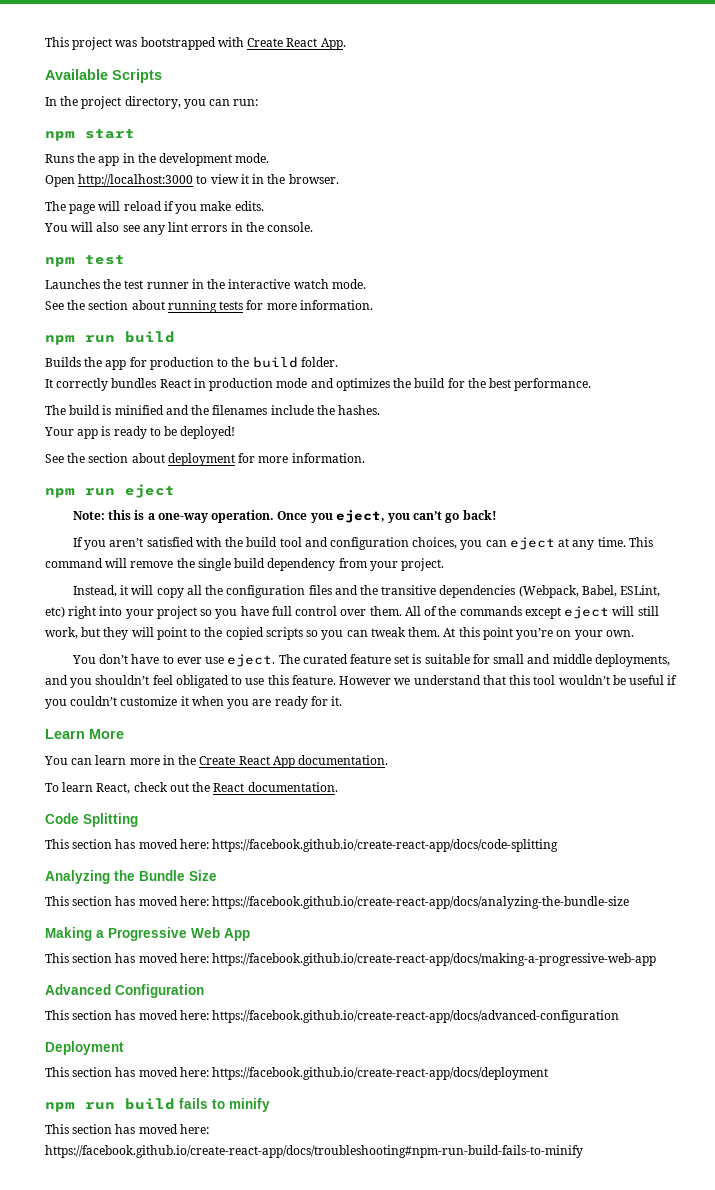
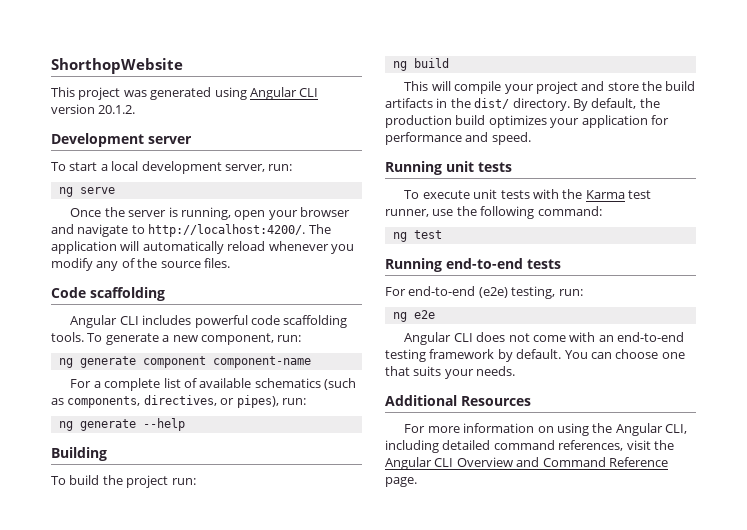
(45, 42) none -> [51,58,183,74] ShorthopWebsite //
[140,37,346,50] [45,69,162,83] [45,96,259,109] [45,129,135,141] [45,153,270,166] [45,174,339,187] [45,201,264,214] [44,222,314,235] [45,255,125,267] [45,279,366,289] [45,300,373,313] [45,331,175,345] [45,357,338,370] [45,378,592,391] [45,405,381,415] [44,426,236,439] [45,453,365,466] [45,484,175,498] [72,510,497,523] [72,537,653,550] [45,558,445,571] [72,585,661,598] [45,606,659,619] [45,627,634,640] [71,654,670,667] [45,675,678,688] [45,696,343,709] [45,729,124,739] [44,755,389,768] [45,782,338,794] [45,813,138,827] [45,839,559,852] [45,870,217,884] [45,896,630,909] [45,927,250,941] [45,953,657,966] [45,984,204,998] [45,1010,620,1023] [45,1041,124,1055] [45,1067,549,1080] [45,1098,270,1112] [45,1124,209,1134] [45,1145,583,1158] bootstrapped with Create React App. // Available Scripts // In the project directory, you can run: // npm start // Runs the app in the development mode. // Open http://localhost:3000 to view it in the browser. // The page will reload if you make edits. // You will also see any lint errors in the console. // npm test // Launches the test runner in the interactive watch mode. // See the section about running tests for more information. // npm run build // Builds the app for production to the build folder. // It correctly bundles React in production mode and optimizes the build for the best performance. // The build is minified and the filenames include the hashes. // Your app is ready to be deployed! // See the section about deployment for more information. // npm run eject // Note: this is a one-way operation. Once you eject, you can’t go back! // If you aren’t satisfied with the build tool and configuration choices, you can eject at any time. This command will remove the single build dependency from your project. // Instead, it will copy all the configuration files and the transitive dependencies (Webpack, Babel, ESLint, etc) right into your project so you have full control over them. All of the commands except eject will still work, but they will point to the copied scripts so you can tweak them. At this point you’re on your own. // You don’t have to ever use eject. The curated feature set is suitable for small and middle deployments, and you shouldn’t feel obligated to use this feature. However we understand that this tool wouldn’t be useful if you couldn’t customize it when you are ready for it. // Learn More // You can learn more in the Create React App documentation. // To learn React, check out the React documentation. // Code Splitting // This section has moved here: https://facebook.github.io/create-react-app/docs/code-splitting // Analyzing the Bundle Size // This section has moved here: https://facebook.github.io/create-react-app/docs/analyzing-the-bundle-size // Making a Progressive Web App // This section has moved here: https://facebook.github.io/create-react-app/docs/making-a-progressive-web-app // Advanced Configuration // This section has moved here: https://facebook.github.io/create-react-app/docs/advanced-configuration // Deployment // This section has moved here: https://facebook.github.io/create-react-app/docs/deployment // npm run build fails to minify // This section has moved here: https://facebook.github.io/create-react-app/docs/troubleshooting#npm-run-build-fails-to-minify -> [150,87,319,100] [51,104,136,114] [51,133,192,147] [51,161,293,174] [58,187,115,197] [70,207,351,220] [51,224,331,237] [51,241,354,254] [51,258,230,271] [51,287,165,301] [70,315,348,328] [51,332,302,345] [58,356,311,368] [70,378,357,391] [51,395,306,408] [58,418,185,431] [51,447,107,461] [51,475,196,488] [392,58,449,71] [404,81,696,94] [385,98,660,111] [385,115,669,128] [385,132,531,145] [385,161,512,175] [404,189,652,199] [385,206,602,219] [392,230,442,242] [385,258,561,272] [385,286,583,299] [392,310,435,322] [404,332,685,345] [385,349,685,362] [385,366,516,379] [385,395,531,406] [404,423,688,436] [385,440,674,453] [385,457,668,470] [385,477,417,487] generated using Angular CLI version 20.1.2. // Development server // To start a local development server, run: // ng serve // Once the server is running, open your browser and navigate to http://localhost:4200/. The application will automatically reload whenever you modify any of the source files. // Code scaffolding // Angular CLI includes powerful code scaffolding tools. To generate a new component, run: // ng generate component component-name // For a complete list of available schematics (such as components, directives, or pipes), run: // ng generate --help // Building // To build the project run: // ng build // This will compile your project and store the build artifacts in the dist/ directory. By default, the production build optimizes your application for performance and speed. // Running unit tests // To execute unit tests with the Karma test runner, use the following command: // ng test // Running end-to-end tests // For end-to-end (e2e) testing, run: // ng e2e // Angular CLI does not come with an end-to-end testing framework by default. You can choose one that suits your needs. // Additional Resources // For more information on using the Angular CLI, including detailed command references, visit the Angular CLI Overview and Command Reference page.

